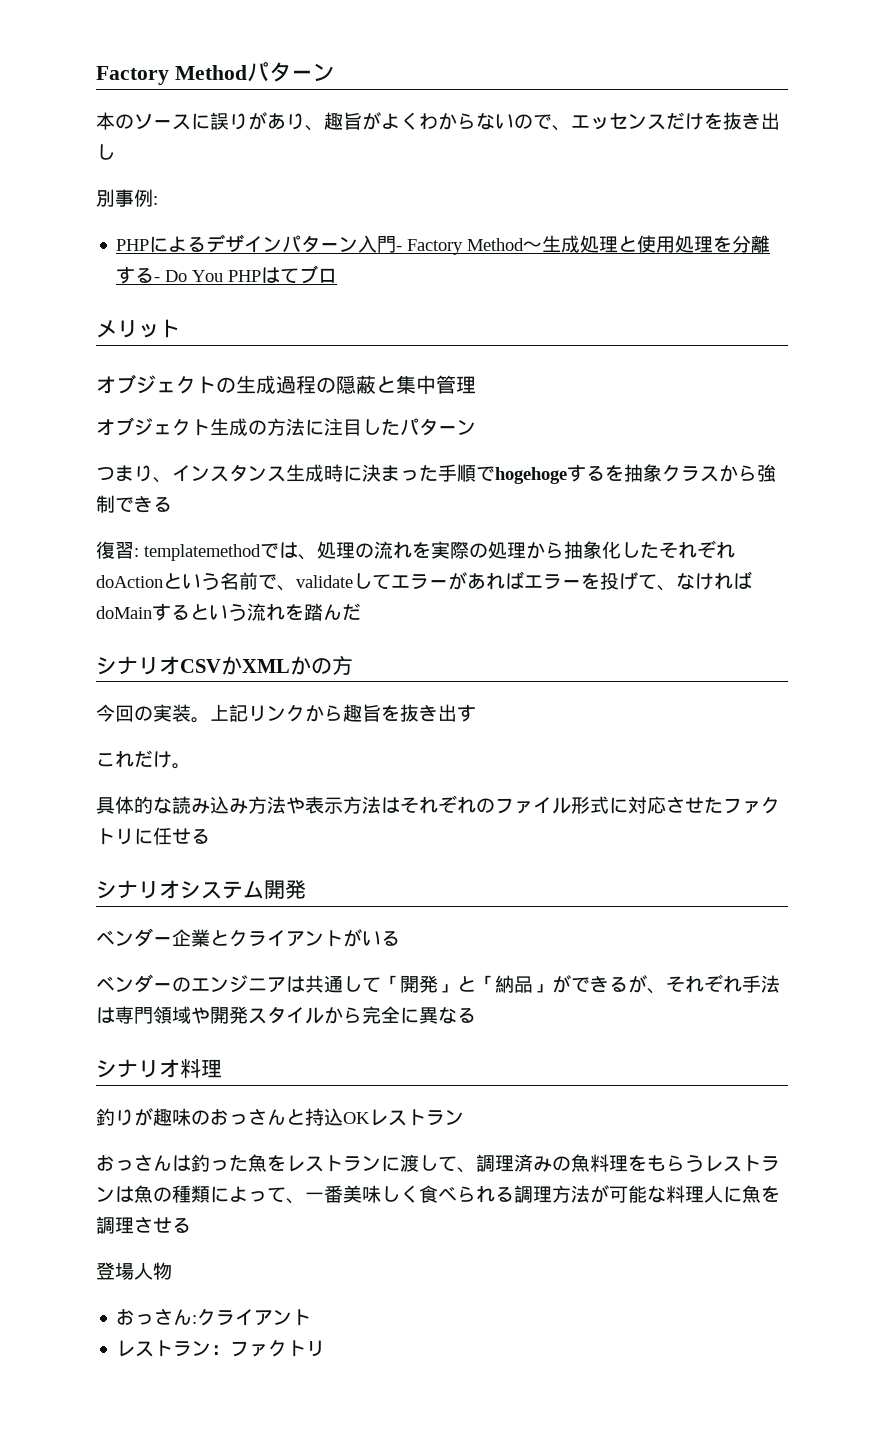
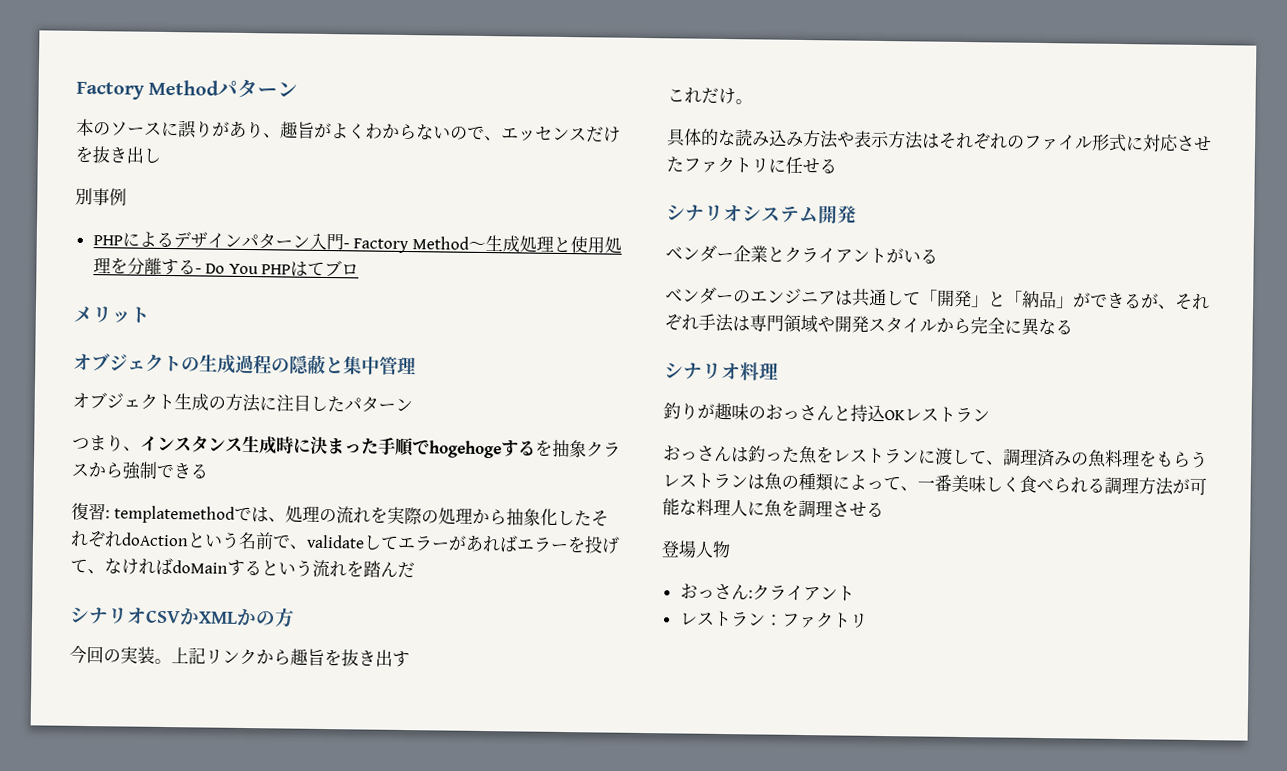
[153,196,158,205] : -> (127, 197) none

